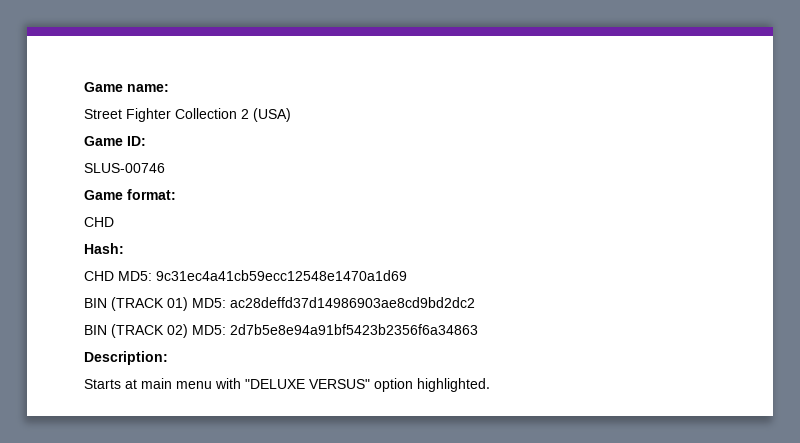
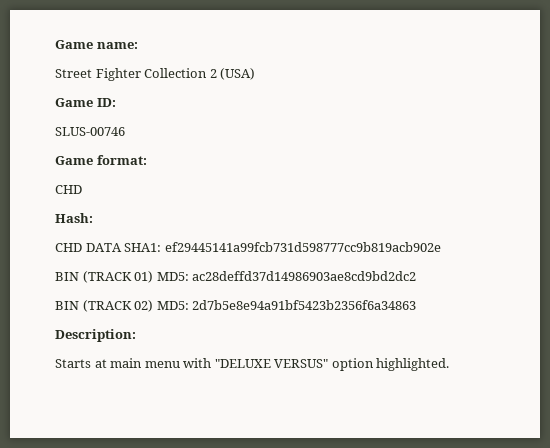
[118,270,407,281] MD5: 9c31ec4a41cb59ecc12548e1470a1d69 -> [85,242,441,252] DATA SHA1: ef29445141a99fcb731d598777cc9b819acb902e

